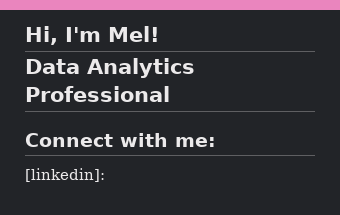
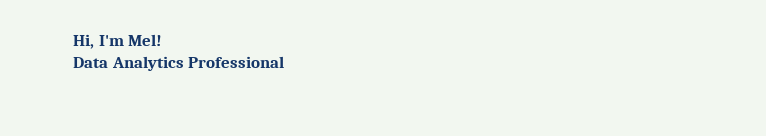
[25,133,216,147] [25,168,105,182] // Connect with me: // [linkedin]: -> (285, 62) none

